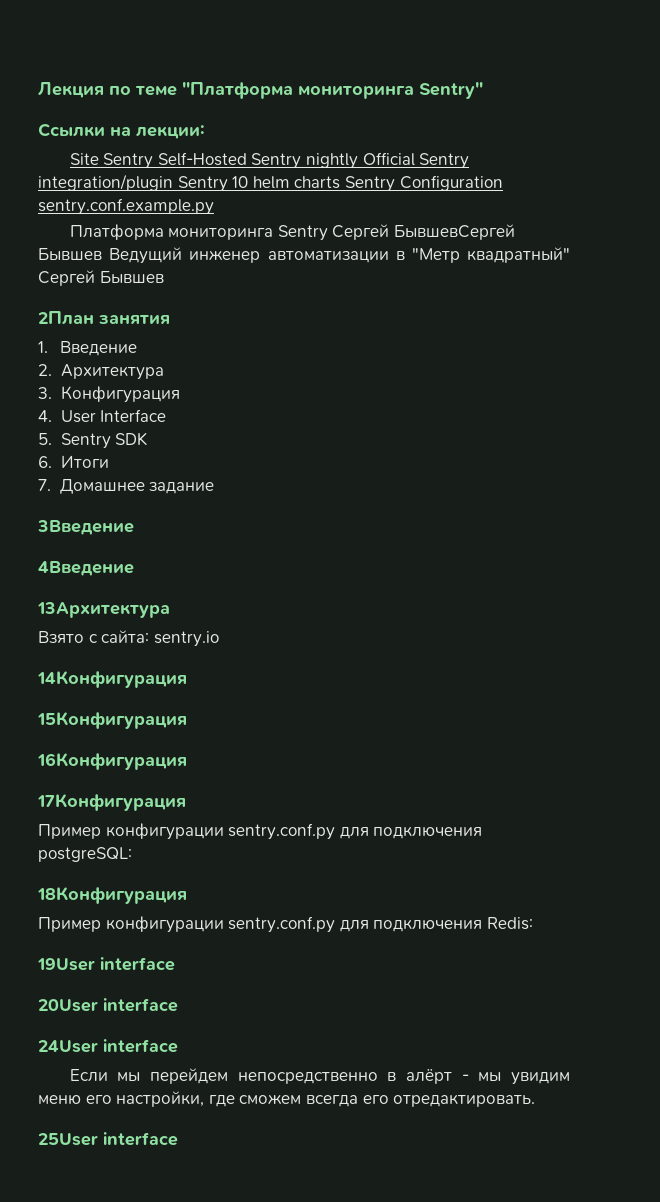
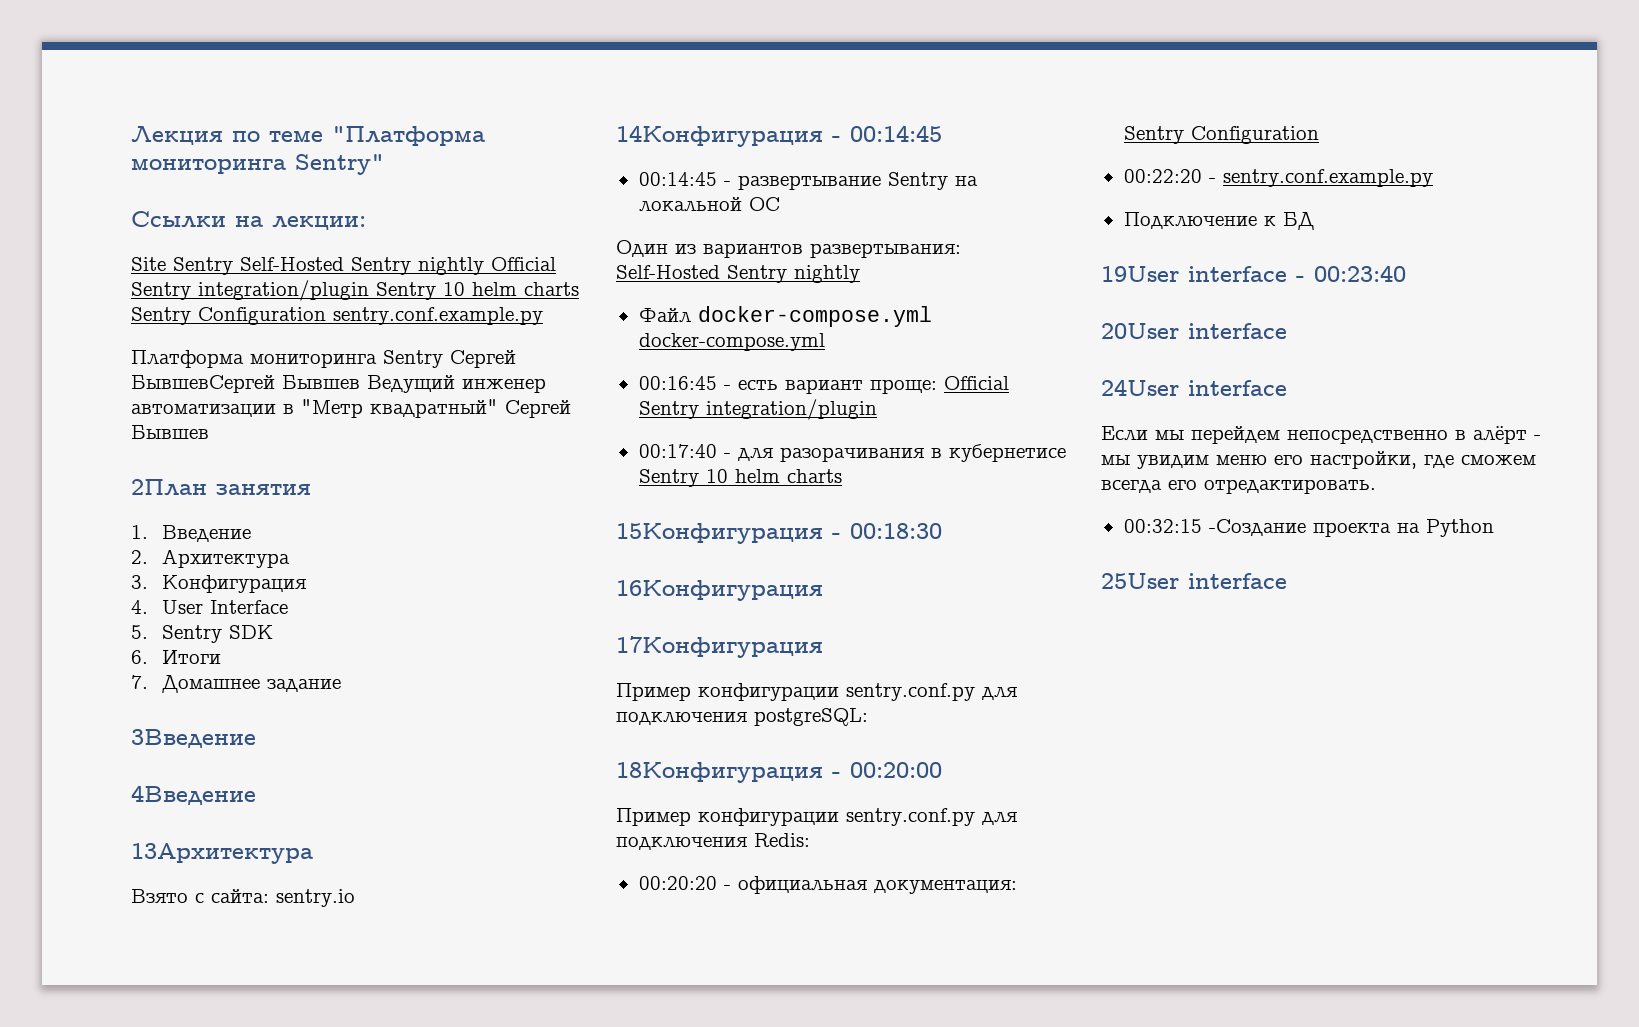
(187, 679) none -> [832,125,942,142] [638,172,978,190] [638,197,780,212] [616,240,961,258] [616,265,860,283] [638,306,932,327] [638,333,825,351] [638,376,1009,394] [638,399,877,420] [638,444,1066,462] [638,469,842,487] - 00:14:45 // 00:14:45 - развертывание Sentry на локальной ОС // Один из вариантов развертывания: Self-Hosted Sentry nightly // Файл docker-compose.yml docker-compose.yml // 00:16:45 - есть вариант проще: Official Sentry integration/plugin // 00:17:40 - для разорачивания в кубернетисе Sentry 10 helm charts
(187, 720) none -> [832,523,942,539] - 00:18:30
(187, 895) none -> [832,762,942,778] - 00:20:00
(533, 923) none -> [638,876,1017,894] [1123,126,1319,144] [1123,169,1433,187] [1123,212,1314,230] // 00:20:20 - официальная документация: Sentry Configuration // 00:22:20 - sentry.conf.example.py // Подключение к БД
(175, 964) none -> [1296,265,1406,282] - 00:23:40
(536, 1100) none -> [1123,519,1494,537] // 00:32:15 -Создание проекта на Python

